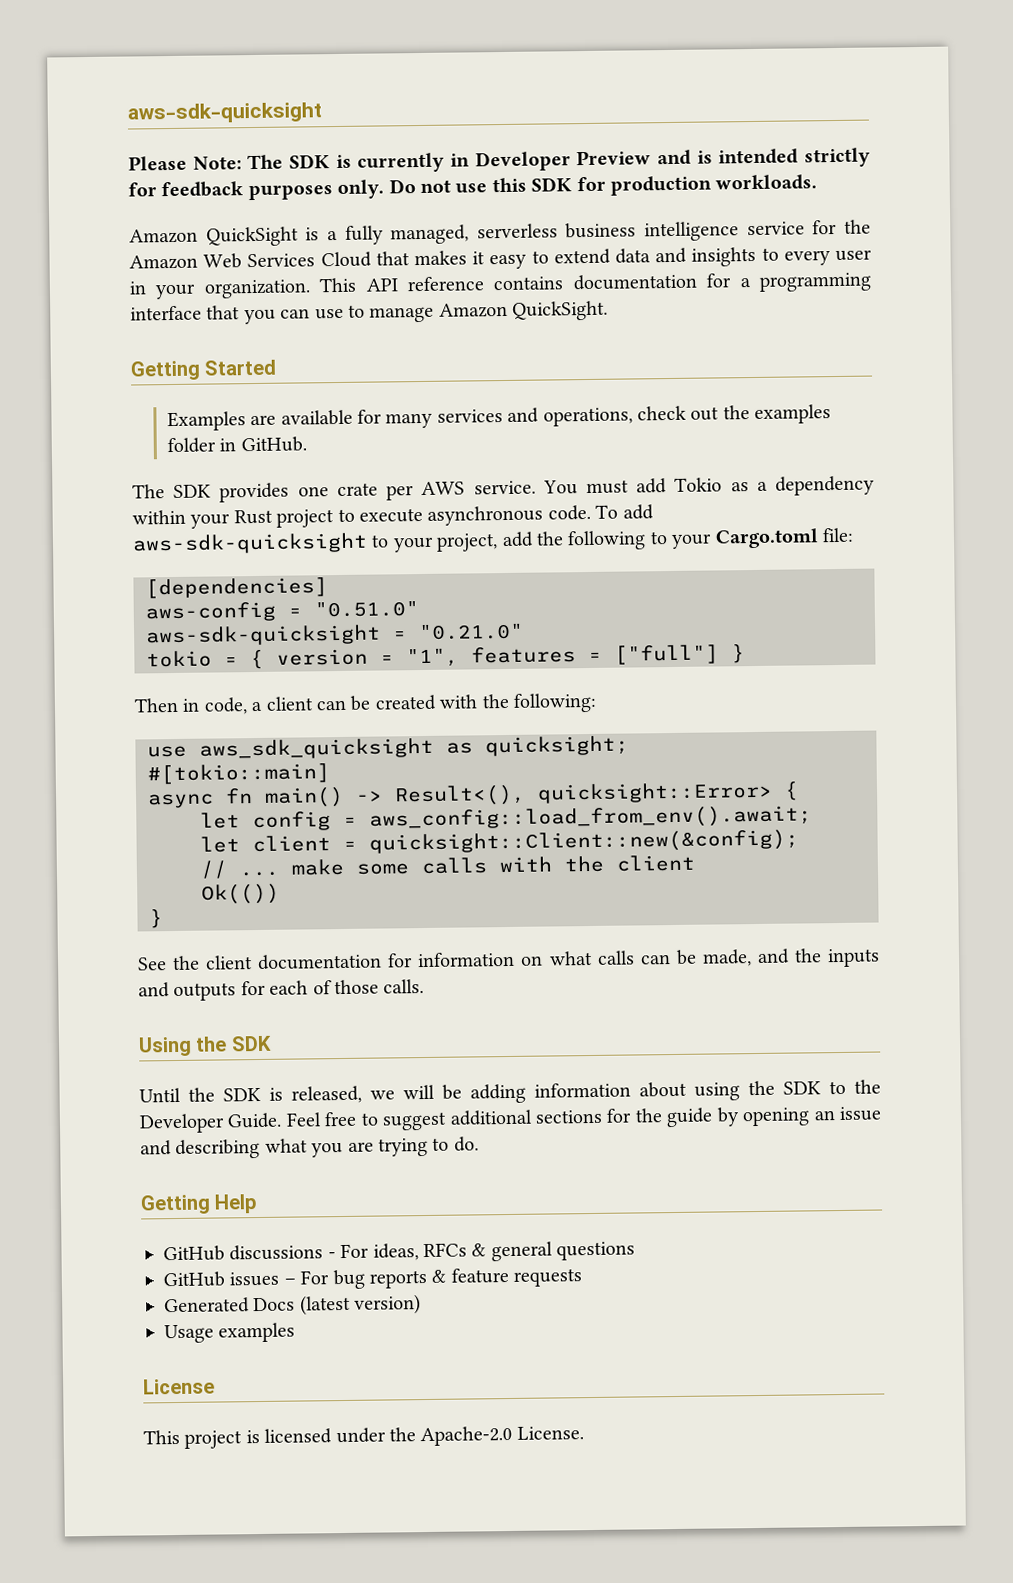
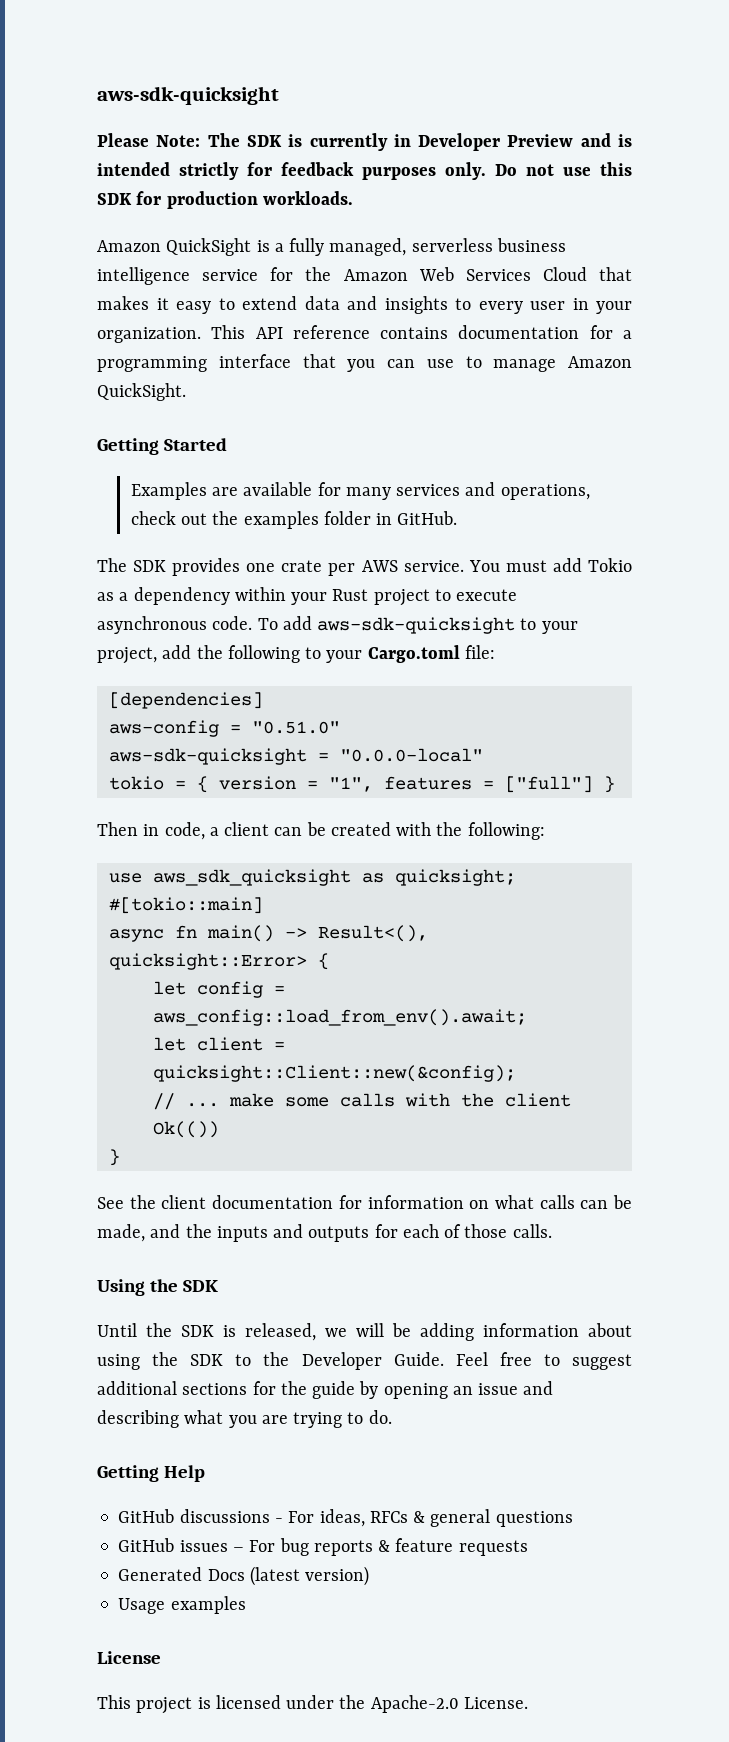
[418,623,524,641] "0.21.0" -> [339,748,483,762] "0.0.0-local"

